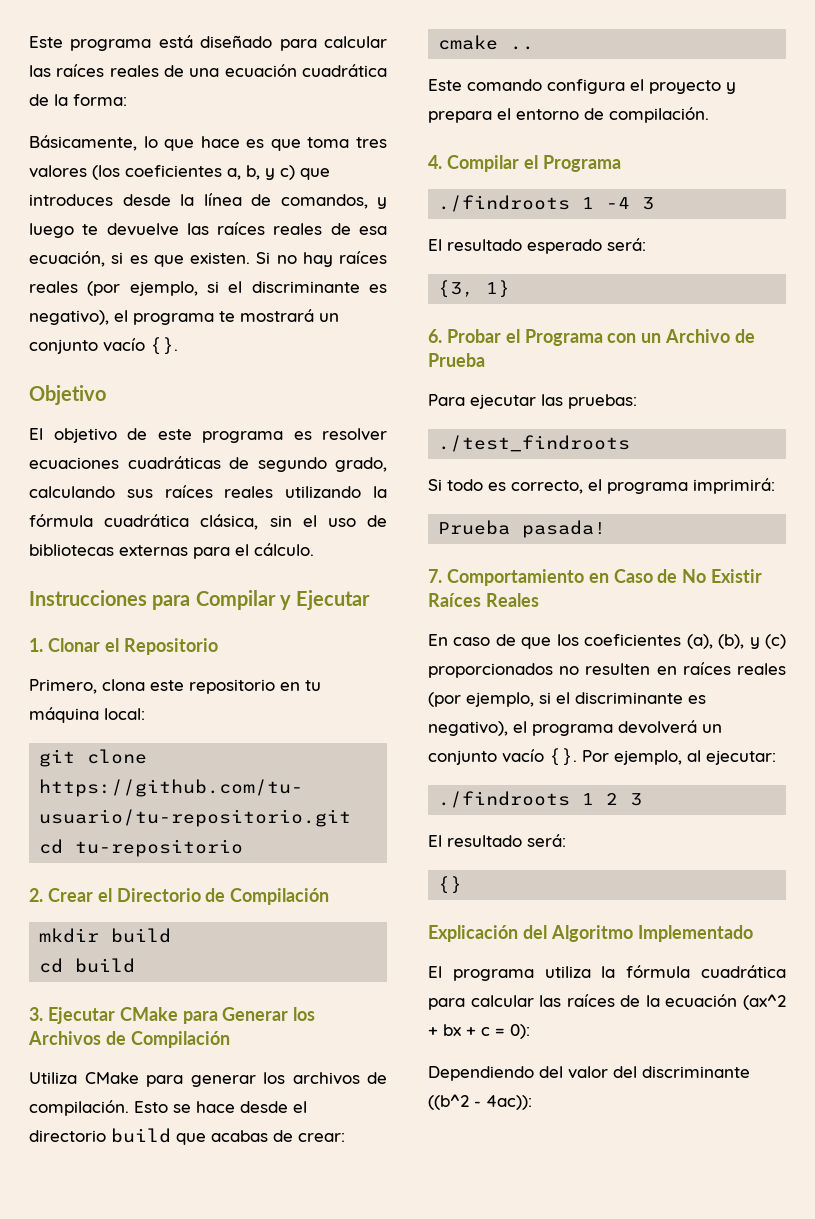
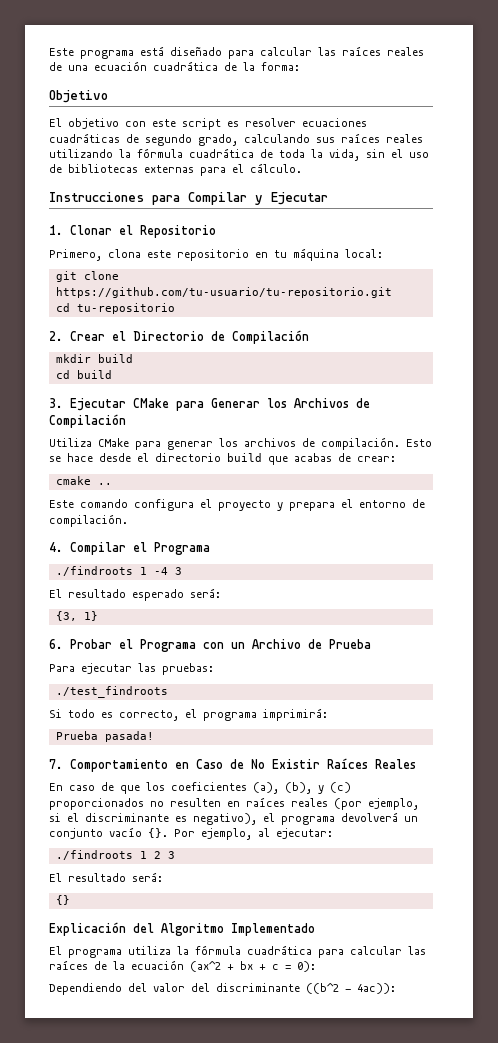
[29,135,387,151] [29,165,330,180] [29,193,387,209] [29,222,387,238] [29,251,387,267] [29,281,387,296] [29,309,339,325] [29,337,178,355] // Básicamente, lo que hace es que toma tres valores (los coeficientes a, b, y c) que introduces desde la línea de comandos, y luego te devuelve las raíces reales de esa ecuación, si es que existen. Si no hay raíces reales (por ejemplo, si el discriminante es negativo), el programa te mostrará un conjunto vacío {}. -> (300, 66) none
[127,428,283,443] de este programa -> [125,118,221,130] con este script
[200,514,259,530] clásica, -> [260,149,360,161] de toda la vida,

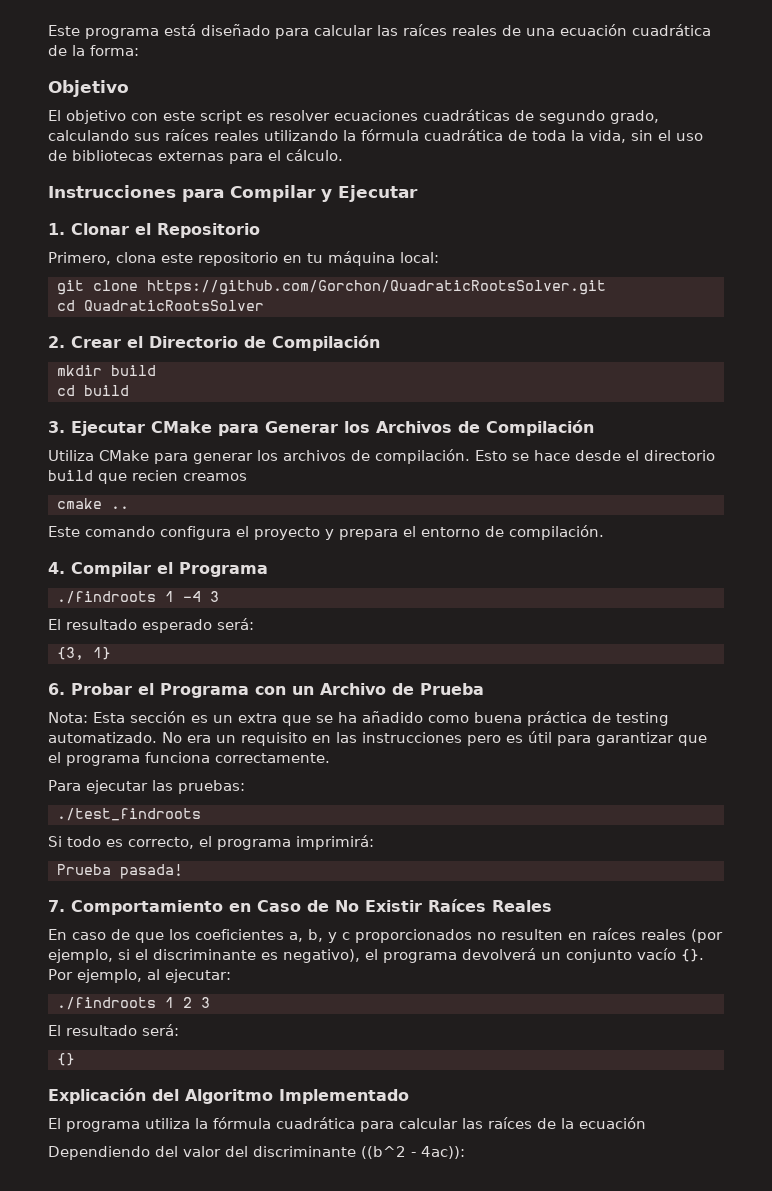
[55,287,392,298] [55,303,175,314] https://github.com/tu-usuario/tu-repositorio.git // cd tu-repositorio -> [147,280,606,295] [57,300,264,311] https://github.com/Gorchon/QuadraticRootsSolver.git // cd QuadraticRootsSolver
[294,453,396,462] acabas de crear: -> [132,470,247,481] recien creamos
(371, 644) none -> [48,711,669,726] [48,731,707,746] [48,752,330,766] // Nota: Esta sección es un extra que se ha añadido como buena práctica de testing automatizado. No era un requisito en las instrucciones pero es útil para garantizar que el programa funciona correctamente.
[253,782,351,794] (a), (b), y (c) -> [289,929,350,943] a, b, y c
[190,961,316,972] (ax^2 + bx + c = 0): -> (646, 1123) none

